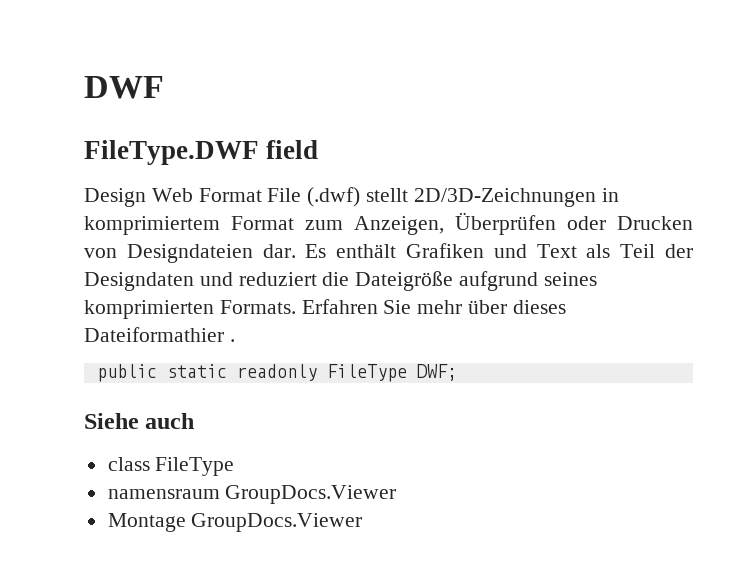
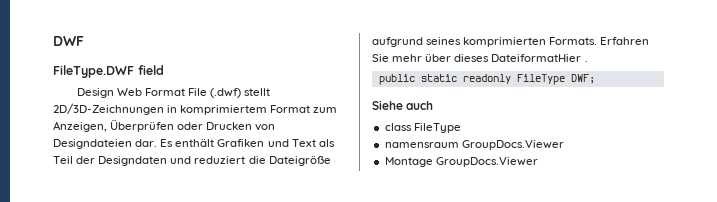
[84,327,224,342] Dateiformathier -> [491,54,582,62] DateiformatHier

